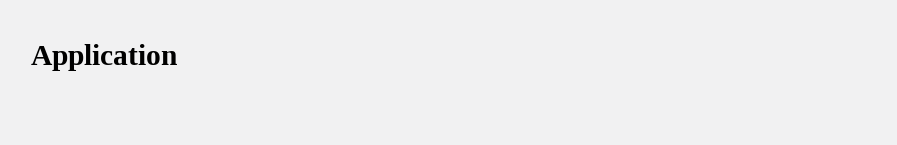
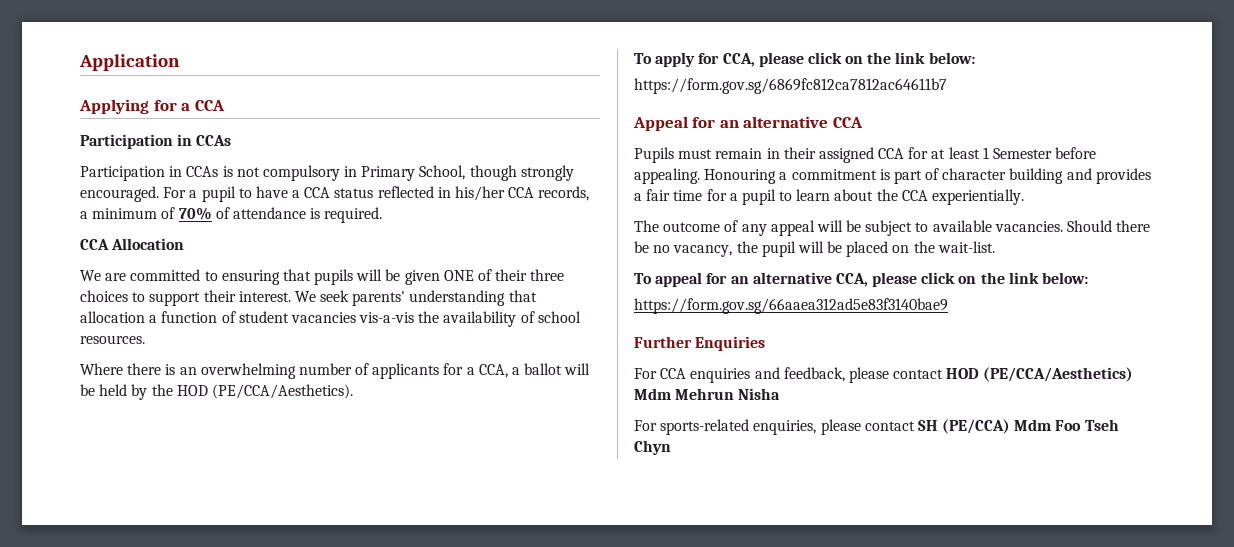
(177, 57) none -> [79,99,225,114] [80,134,232,149] [80,165,574,181] [80,186,590,202] [80,207,383,223] [80,238,185,250] [80,269,565,285] [80,290,537,306] [80,311,581,327] [80,335,145,344] [80,363,591,379] [80,384,353,400] [634,52,975,67] [634,78,947,94] [633,116,863,131] [634,147,1097,163] [634,168,1151,184] [634,189,1025,205] [634,220,1151,236] [634,241,995,257] [634,272,1089,287] [634,298,948,314] [634,336,766,351] [634,367,1134,383] [634,388,781,400] [634,419,1119,435] [634,440,671,455] // Applying for a CCA // Participation in CCAs // Participation in CCAs is not compulsory in Primary School, though strongly encouraged. For a pupil to have a CCA status reflected in his/her CCA records, a minimum of 70% of attendance is required. // CCA Allocation // We are committed to ensuring that pupils will be given ONE of their three choices to support their interest. We seek parents' understanding that allocation a function of student vacancies vis-a-vis the availability of school resources. // Where there is an overwhelming number of applicants for a CCA, a ballot will be held by the HOD (PE/CCA/Aesthetics). // To apply for CCA, please click on the link below: // https://form.gov.sg/6869fc812ca7812ac64611b7 // Appeal for an alternative CCA // Pupils must remain in their assigned CCA for at least 1 Semester before appealing. Honouring a commitment is part of character building and provides a fair time for a pupil to learn about the CCA experientially. // The outcome of any appeal will be subject to available vacancies. Should there be no vacancy, the pupil will be placed on the wait-list. // To appeal for an alternative CCA, please click on the link below: // https://form.gov.sg/66aaea312ad5e83f3140bae9 // Further Enquiries // For CCA enquiries and feedback, please contact HOD (PE/CCA/Aesthetics) Mdm Mehrun Nisha // For sports-related enquiries, please contact SH (PE/CCA) Mdm Foo Tseh Chyn

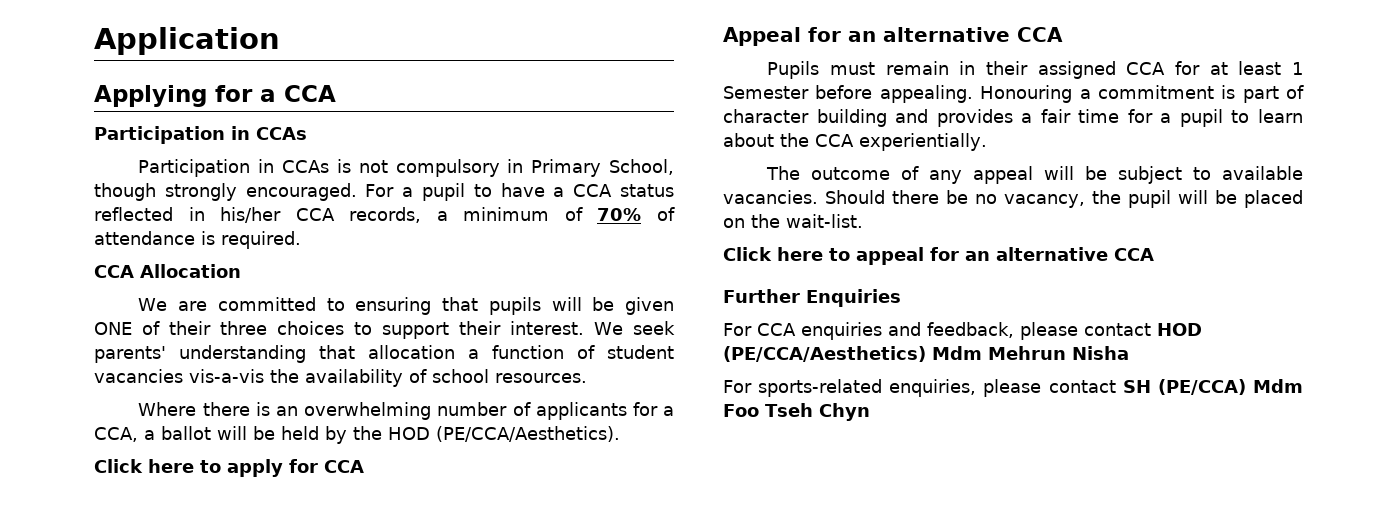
[634,52,975,67] [634,78,947,94] To apply for CCA, please click on the link below: // https://form.gov.sg/6869fc812ca7812ac64611b7 -> [94,459,364,477] Click here to apply for CCA
[634,273,652,284] To -> [723,247,850,261] Click here to
[835,272,1089,287] [634,298,948,314] CCA, please click on the link below: // https://form.gov.sg/66aaea312ad5e83f3140bae9 -> [1114,248,1154,261] CCA

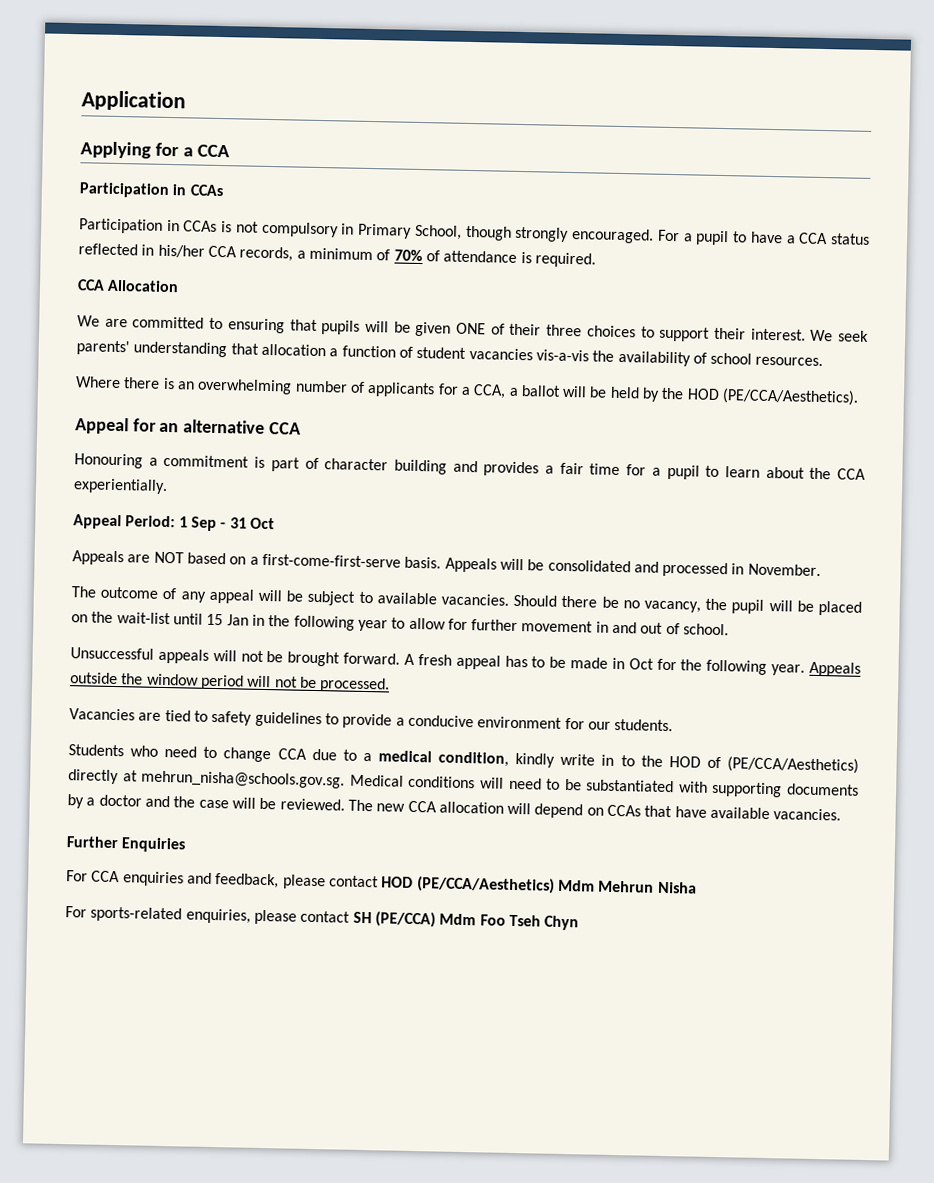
[94,459,364,477] // Click here to apply for CCA -> (860, 397) none
[767,61,1303,79] [723,85,973,103] Pupils must remain in their assigned CCA for at least 1 Semester before appealing. -> (301, 428) none
(987, 142) none -> [73,514,275,531] [72,550,821,578] // Appeal Period: 1 Sep - 31 Oct // Appeals are NOT based on a first-come-first-serve basis. Appeals will be consolidated and processed in November.
[786,214,863,228] [723,247,1154,265] wait-list. // Click here to appeal for an alternative CCA -> [116,612,730,636] [70,647,862,677] [70,672,391,693] [69,708,674,732] [68,744,859,774] [68,769,859,798] [67,794,842,821] wait-list until 15 Jan in the following year to allow for further movement in and out of school. // Unsuccessful appeals will not be brought forward. A fresh appeal has to be made in Oct for the following year. Appeals outside the window period will not be processed. // Vacancies are tied to safety guidelines to provide a conducive environment for our students. // Students who need to change CCA due to a medical condition, kindly write in to the HOD of (PE/CCA/Aesthetics) directly at mehrun_nisha@schools.gov.sg. Medical conditions will need to be substantiated with supporting documents by a doctor and the case will be reviewed. The new CCA allocation will depend on CCAs that have available vacancies.

